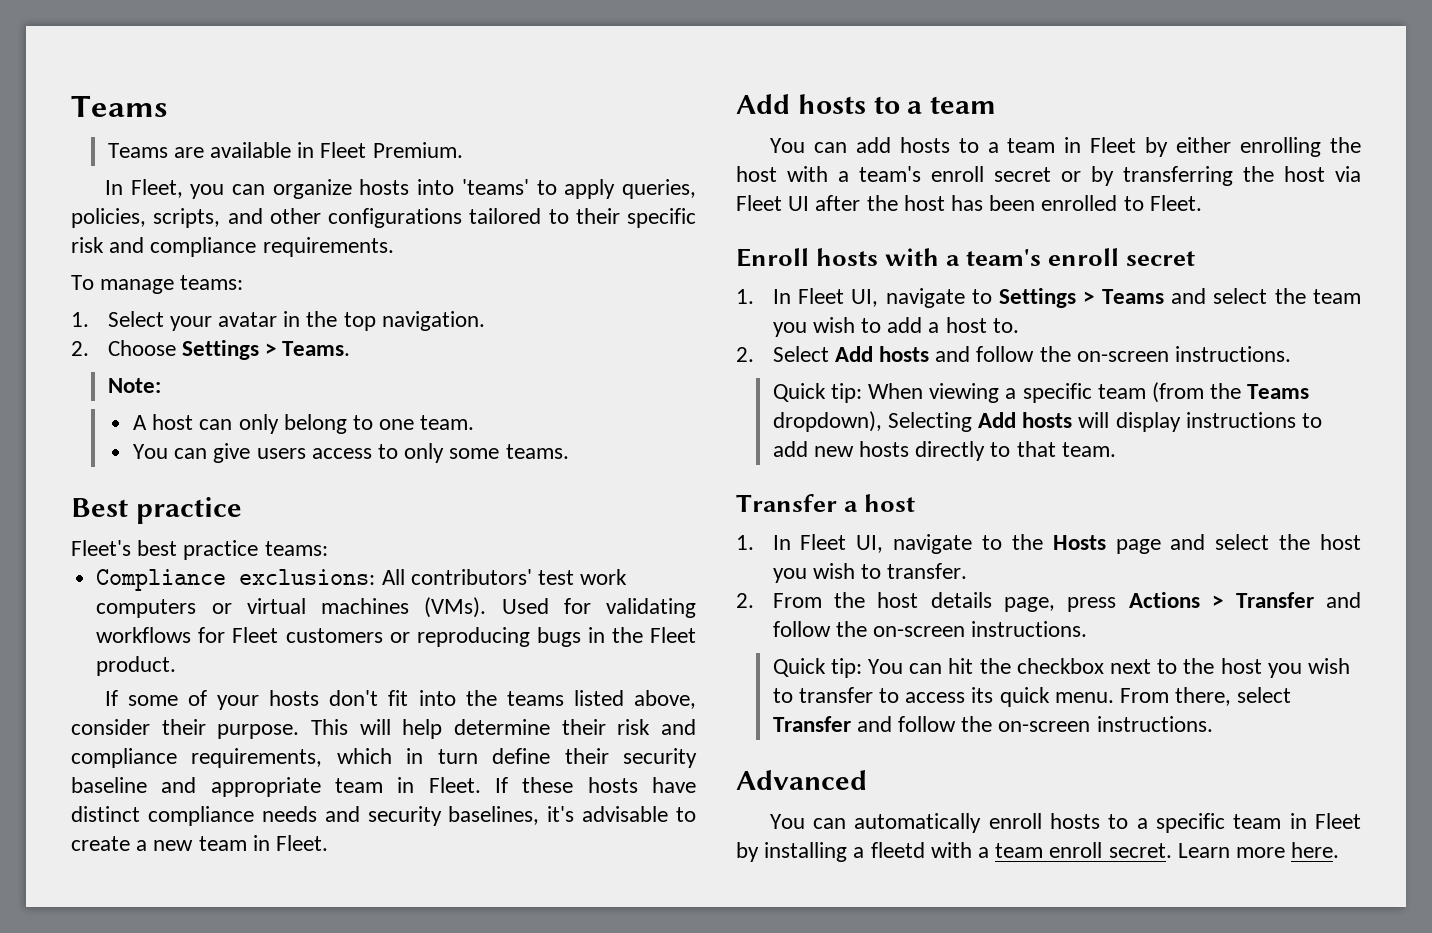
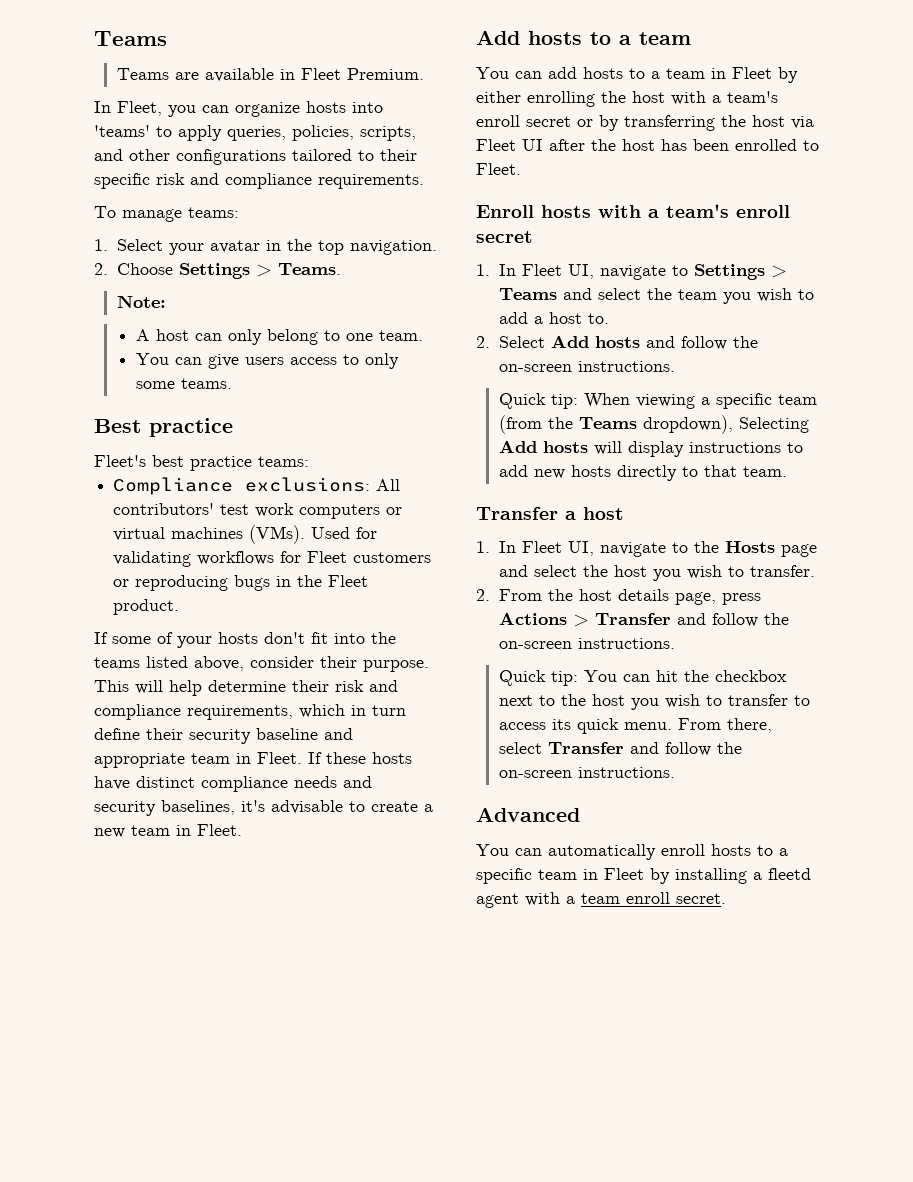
(925, 850) none -> [476,893,519,908] agent
[1177,842,1340,858] Learn more here. -> (726, 898) none

